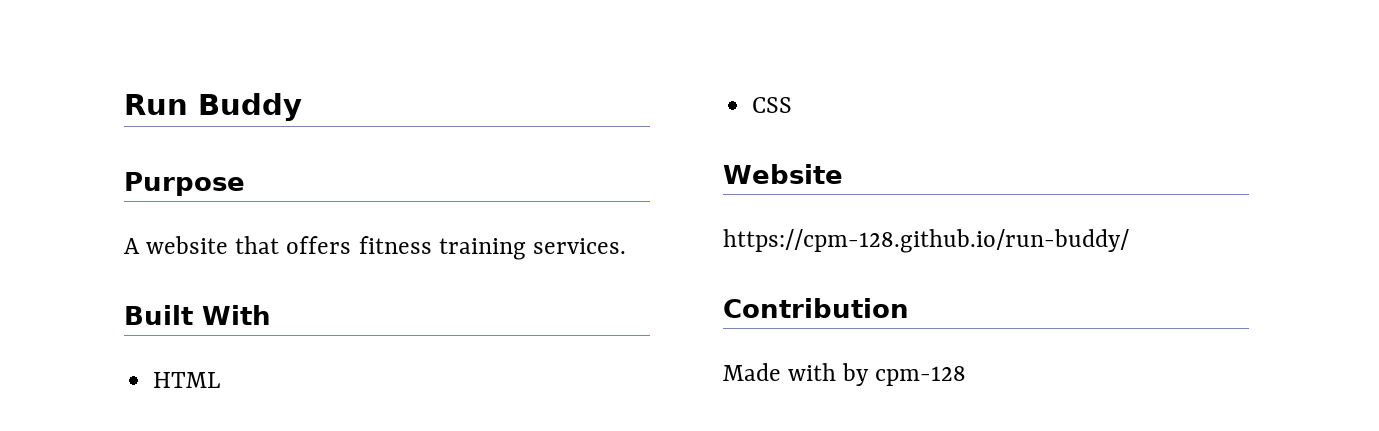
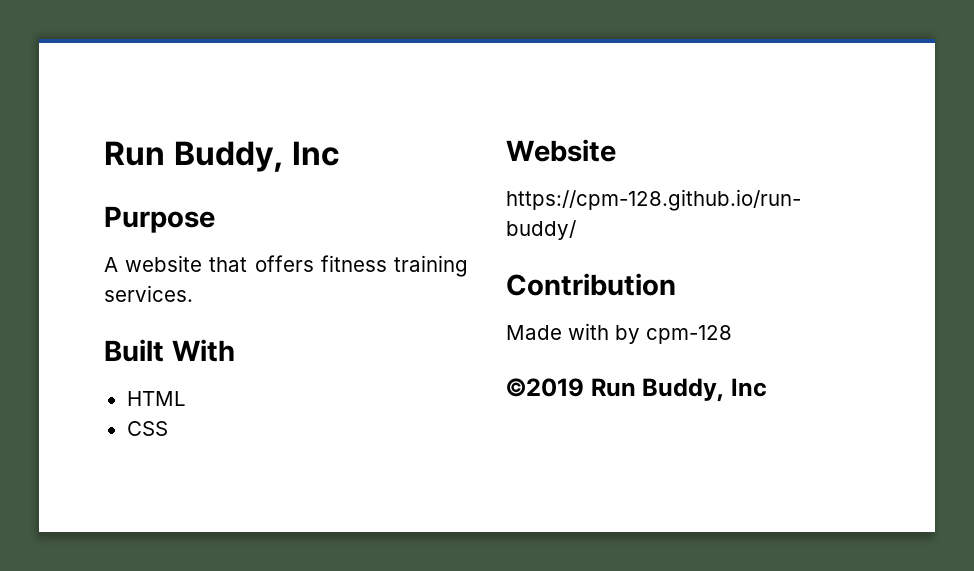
[124,93,302,121] Run Buddy -> [104,141,340,172] Run Buddy, Inc
(967, 376) none -> [506,378,767,402] // ©2019 Run Buddy, Inc

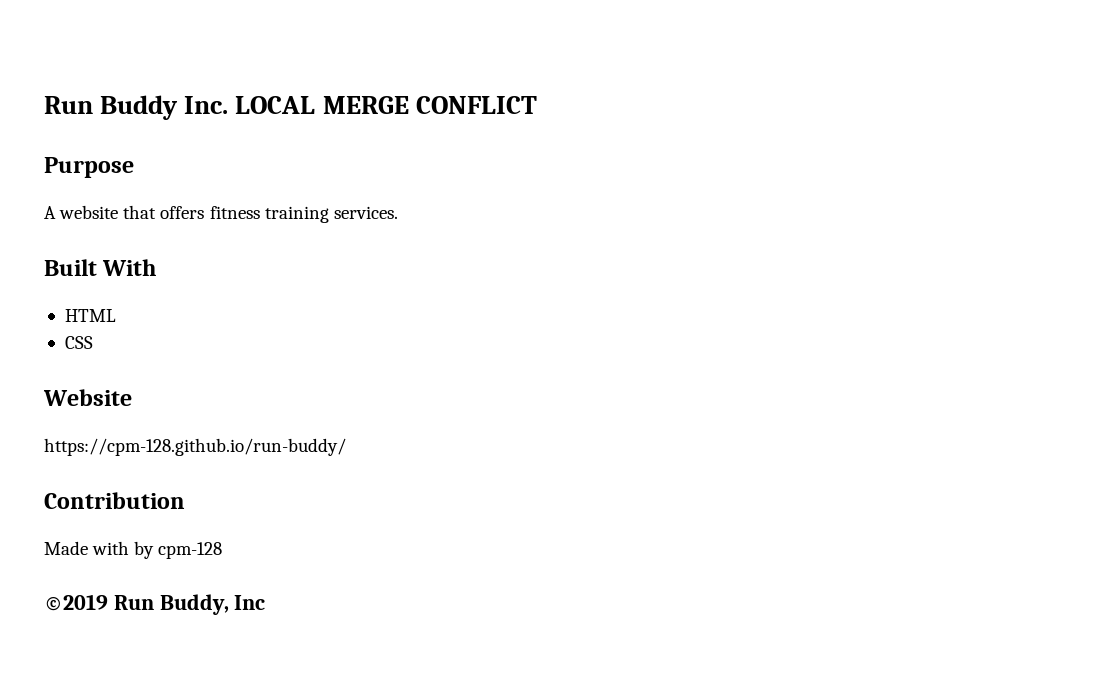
[104,141,340,172] Run Buddy, Inc -> [44,95,537,120] Run Buddy Inc. LOCAL MERGE CONFLICT

